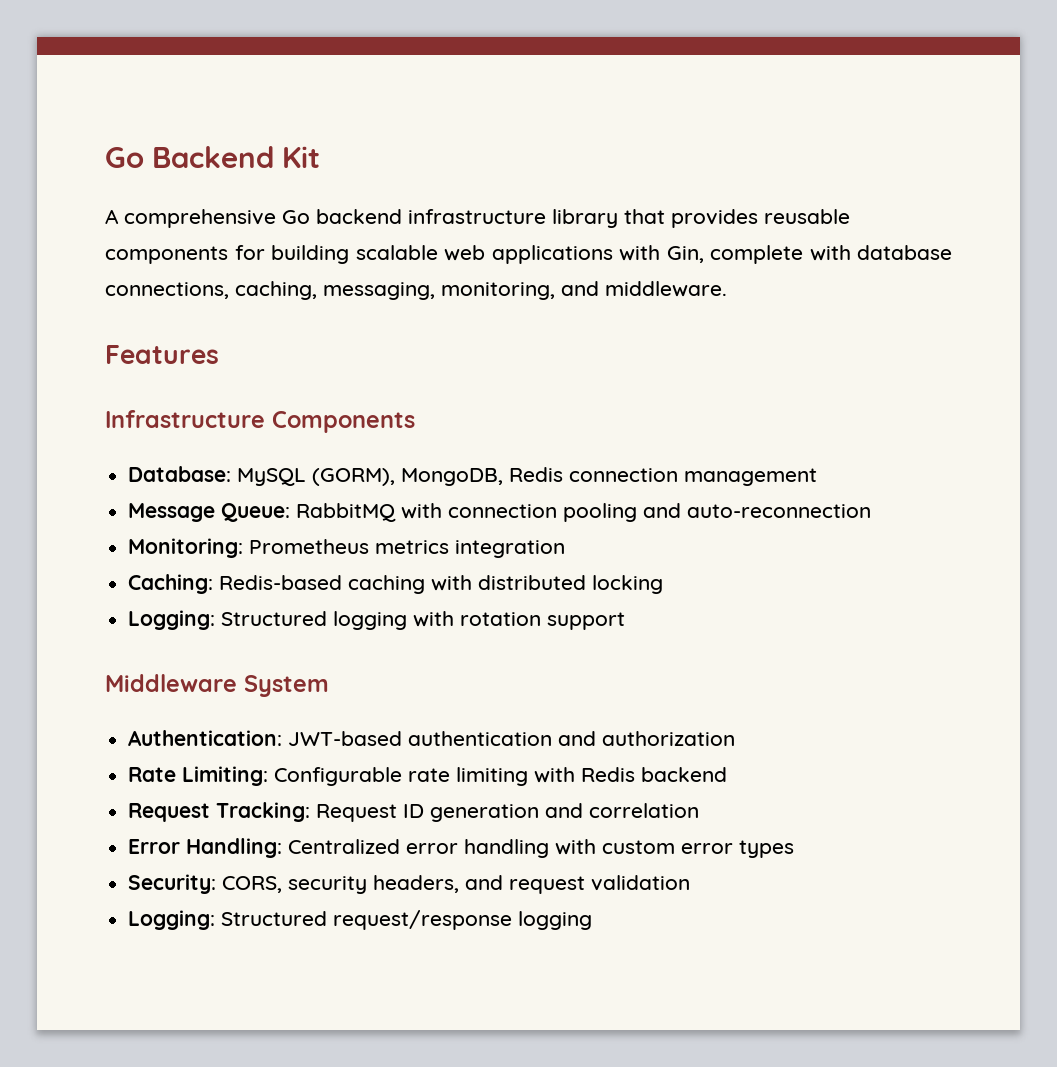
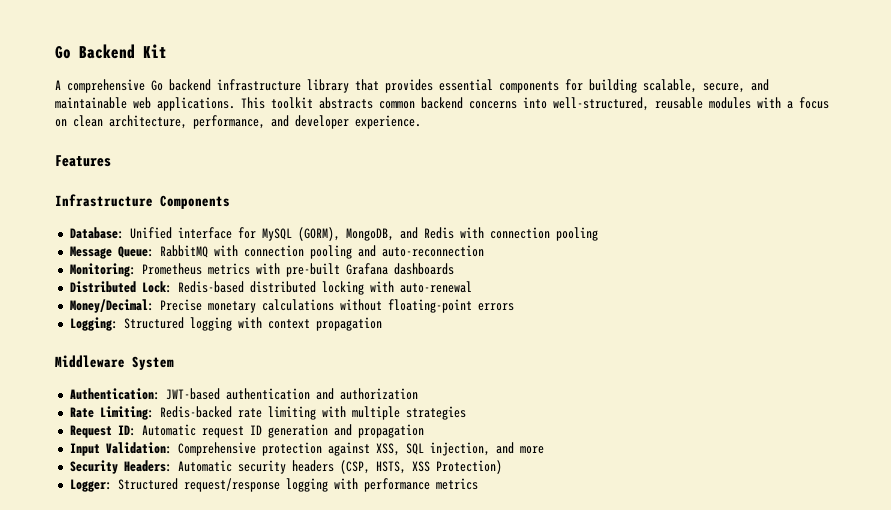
[764,209,850,224] reusable -> [439,79,493,91] essential
[355,245,952,264] [105,281,727,300] [105,345,219,364] [105,410,415,433] [128,466,818,486] scalable web applications with Gin, complete with database connections, caching, messaging, monitoring, and middleware. // Features // Infrastructure Components // Database: MySQL (GORM), MongoDB, Redis connection management -> [643,79,769,93] [55,97,829,111] [55,115,421,129] [55,155,111,167] [55,194,230,209] [69,227,598,241] scalable, secure, and maintainable web applications. This toolkit abstracts common backend concerns into well-structured, reusable modules with a focus on clean architecture, performance, and developer experience. // Features // Infrastructure Components // Database: Unified interface for MySQL (GORM), MongoDB, and Redis with connection pooling
[455,540,566,558] [128,574,664,594] integration // Caching: Redis-based caching with distributed locking -> [255,263,454,277] [69,281,472,295] [69,299,514,313] with pre-built Grafana dashboards // Distributed Lock: Redis-based distributed locking with auto-renewal // Money/Decimal: Precise monetary calculations without floating-point errors
[460,612,626,630] rotation support -> [267,317,382,331] context propagation
[274,767,403,786] Configurable -> [159,406,232,418] Redis-backed
[581,767,728,782] [128,802,700,822] [128,838,795,858] [128,874,691,894] [128,910,593,930] Redis backend // Request Tracking: Request ID generation and correlation // Error Handling: Centralized error handling with custom error types // Security: CORS, security headers, and request validation // Logging: Structured request/response logging -> [351,406,466,420] [69,424,424,438] [69,442,544,456] [69,460,502,474] [69,478,478,492] multiple strategies // Request ID: Automatic request ID generation and propagation // Input Validation: Comprehensive protection against XSS, SQL injection, and more // Security Headers: Automatic security headers (CSP, HSTS, XSS Protection) // Logger: Structured request/response logging with performance metrics

